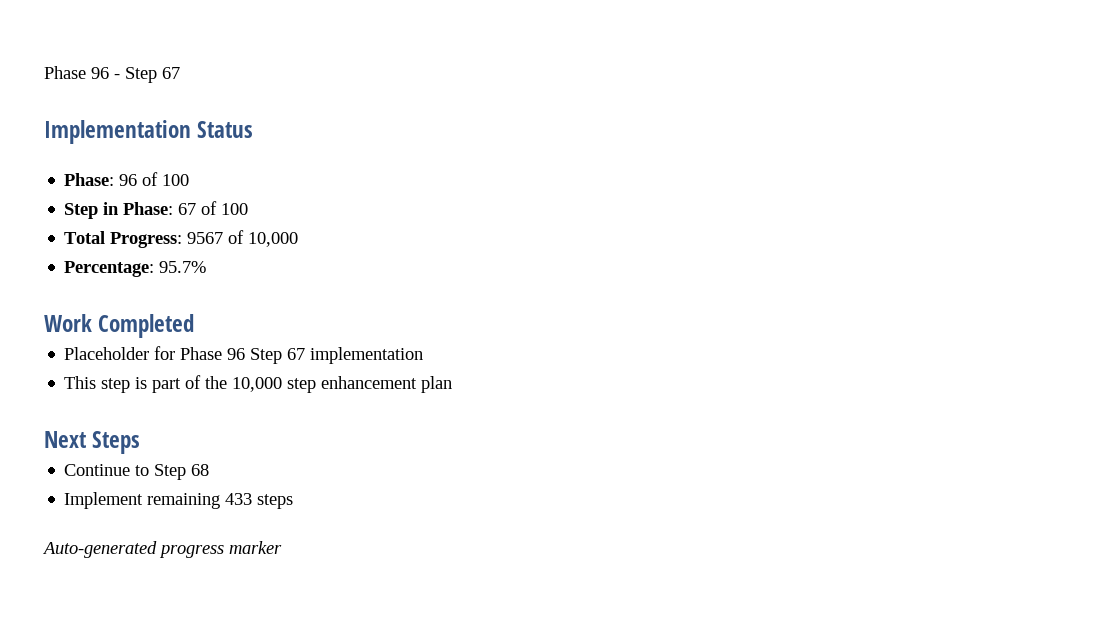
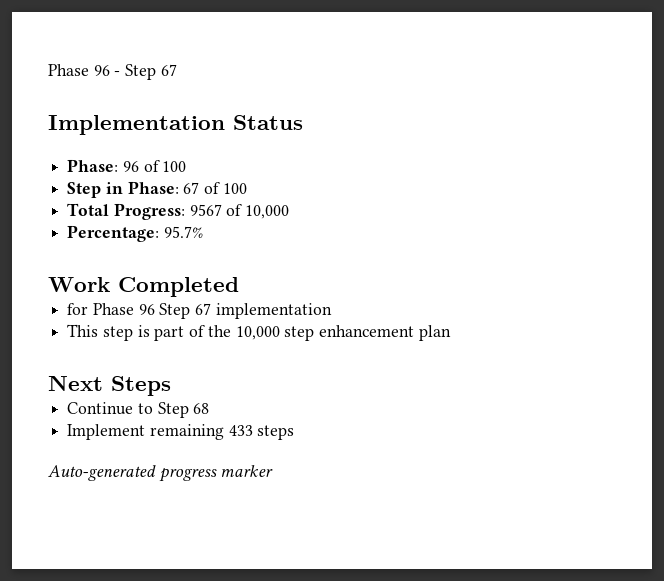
[64,347,150,360] Placeholder -> (239, 287) none

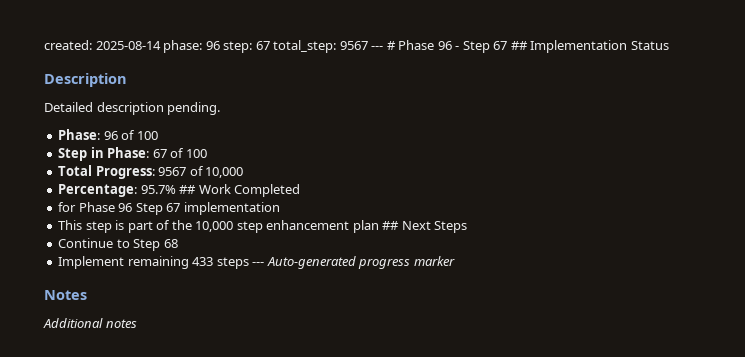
(48, 70) none -> [44,40,396,53] created: 2025-08-14 phase: 96 step: 67 total_step: 9567 --- #
(177, 70) // -> [510,41,528,50] ##
(303, 122) none -> [44,73,127,87] [44,102,221,115] // Description // Detailed description pending.
(203, 232) // -> [179,185,197,194] ##
(451, 333) // -> [382,221,400,230] ##
(295, 432) // -> [252,262,265,266] ---
(274, 471) none -> [44,290,87,300] [43,318,137,328] // Notes // Additional notes

